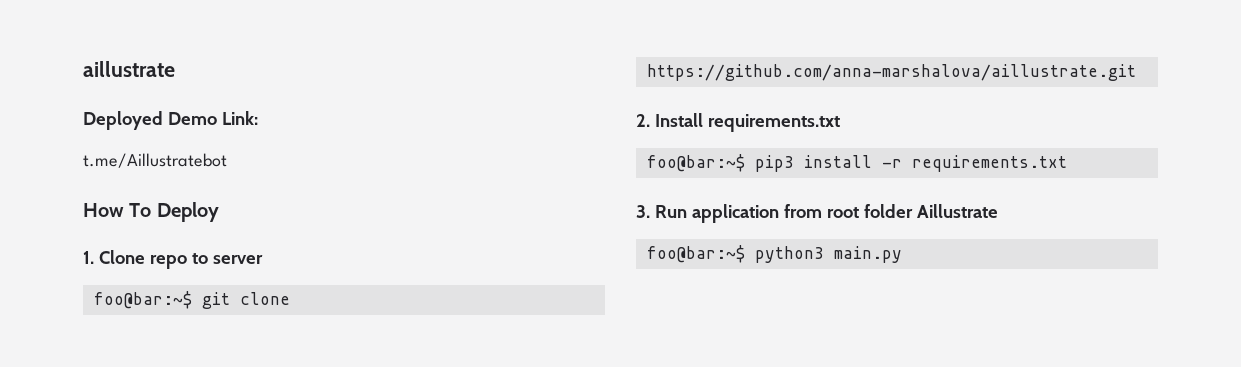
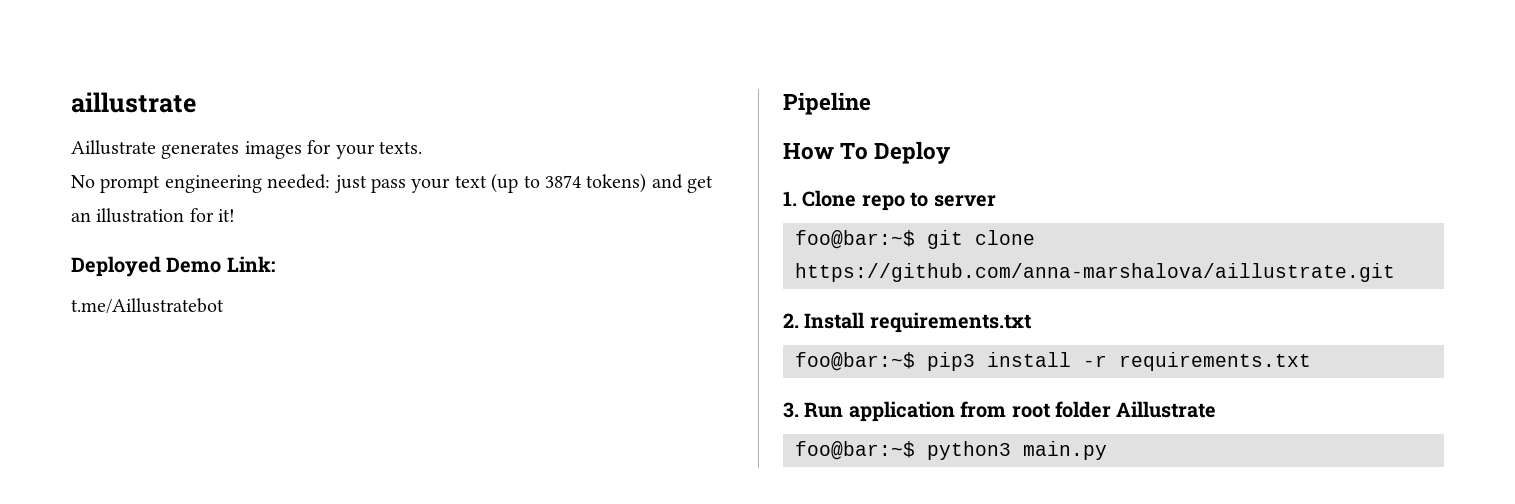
(175, 69) none -> [71,140,422,159] [71,173,714,193] [71,208,236,223] // Aillustrate generates images for your texts. // No prompt engineering needed: just pass your text (up to 3874 tokens) and get an illustration for it!
(227, 160) none -> [783,92,871,115] // Pipeline

